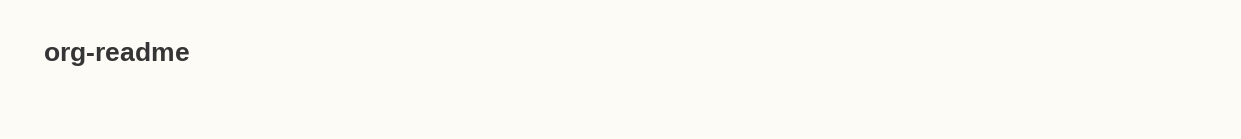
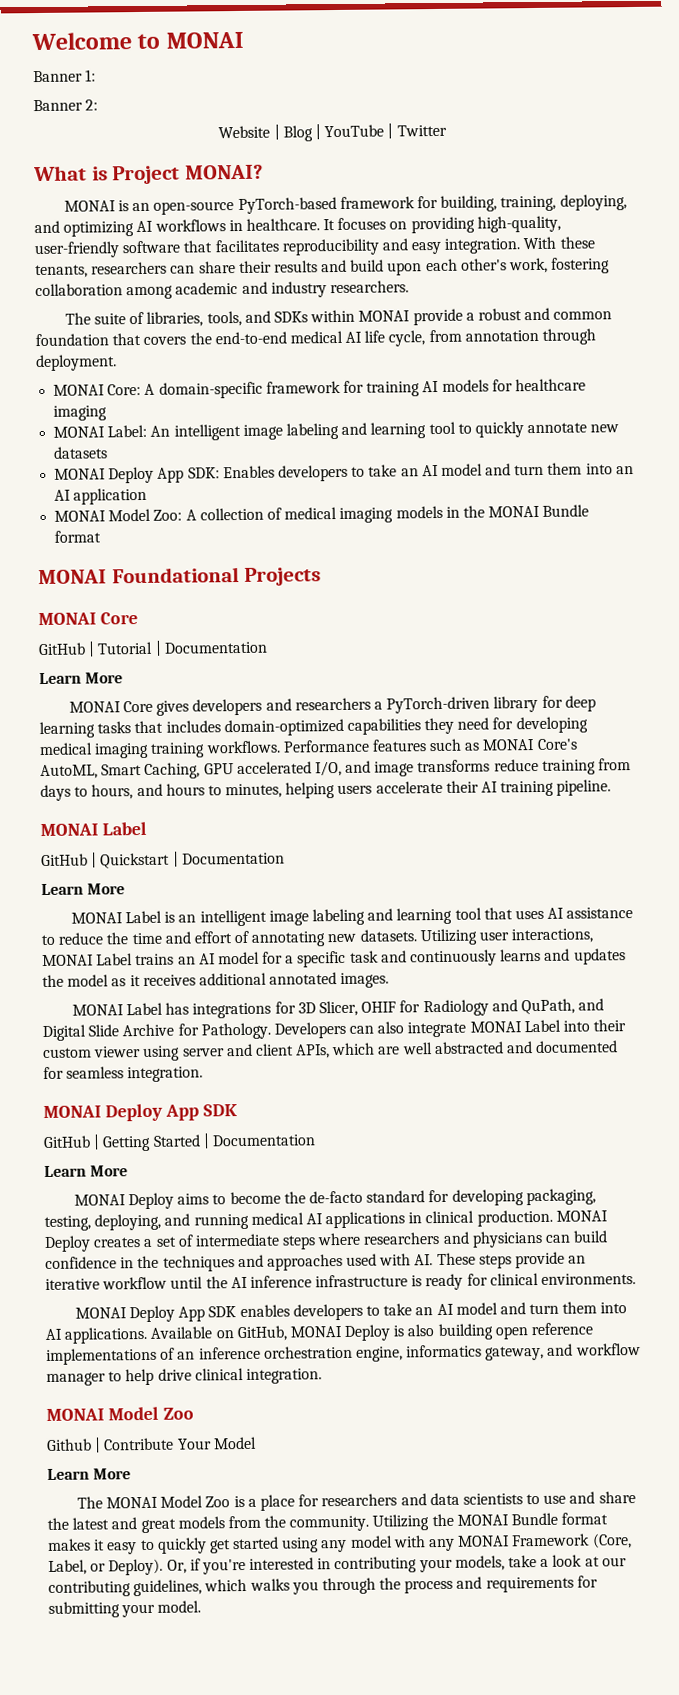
[44,42,190,66] org-readme -> [31,31,244,51] [33,69,97,83] [33,99,99,112] [218,123,447,142] [33,164,264,185] [63,194,627,215] [34,215,561,237] [34,236,595,259] [35,257,611,279] [35,280,409,300] [64,307,613,327] [35,328,597,347] [35,354,117,372] [53,378,586,399] [53,405,108,421] [53,421,620,441] [53,446,109,459] [54,462,634,484] [54,487,148,505] [54,504,590,523] [54,530,102,543] [38,567,322,586] [38,612,138,626] [38,640,268,657] [39,672,124,685] [68,695,596,716] [39,716,588,739] [39,738,578,759] [40,758,632,780] [40,779,612,802] [40,821,147,837] [41,851,285,869] [41,883,126,896] [70,907,634,927] [41,928,594,947] [42,948,626,968] [42,972,390,988] [71,998,605,1019] [42,1019,627,1042] [43,1040,619,1061] [43,1066,204,1083] [43,1103,238,1122] [43,1133,316,1152] [44,1165,129,1178] [73,1188,596,1210] [44,1209,608,1232] [44,1230,609,1253] [45,1251,587,1272] [45,1273,637,1291] [74,1301,628,1323] [45,1322,594,1344] [46,1342,641,1365] [46,1368,322,1386] [46,1406,194,1421] [46,1436,257,1453] [47,1468,132,1480] [76,1491,636,1511] [47,1512,609,1534] [47,1533,632,1555] [48,1554,627,1576] [48,1575,598,1597] [48,1600,202,1618] Welcome to MONAI // Banner 1: // Banner 2: // Website | Blog | YouTube | Twitter // What is Project MONAI? // MONAI is an open-source PyTorch-based framework for building, training, deploying, and optimizing AI workflows in healthcare. It focuses on providing high-quality, user-friendly software that facilitates reproducibility and easy integration. With these tenants, researchers can share their results and build upon each other's work, fostering collaboration among academic and industry researchers. // The suite of libraries, tools, and SDKs within MONAI provide a robust and common foundation that covers the end-to-end medical AI life cycle, from annotation through deployment. // MONAI Core: A domain-specific framework for training AI models for healthcare imaging // MONAI Label: An intelligent image labeling and learning tool to quickly annotate new datasets // MONAI Deploy App SDK: Enables developers to take an AI model and turn them into an AI application // MONAI Model Zoo: A collection of medical imaging models in the MONAI Bundle format // MONAI Foundational Projects // MONAI Core // GitHub | Tutorial | Documentation // Learn More // MONAI Core gives developers and researchers a PyTorch-driven library for deep learning tasks that includes domain-optimized capabilities they need for developing medical imaging training workflows. Performance features such as MONAI Core's AutoML, Smart Caching, GPU accelerated I/O, and image transforms reduce training from days to hours, and hours to minutes, helping users accelerate their AI training pipeline. // MONAI Label // GitHub | Quickstart | Documentation // Learn More // MONAI Label is an intelligent image labeling and learning tool that uses AI assistance to reduce the time and effort of annotating new datasets. Utilizing user interactions, MONAI Label trains an AI model for a specific task and continuously learns and updates the model as it receives additional annotated images. // MONAI Label has integrations for 3D Slicer, OHIF for Radiology and QuPath, and Digital Slide Archive for Pathology. Developers can also integrate MONAI Label into their custom viewer using server and client APIs, which are well abstracted and documented for seamless integration. // MONAI Deploy App SDK // GitHub | Getting Started | Documentation // Learn More // MONAI Deploy aims to become the de-facto standard for developing packaging, testing, deploying, and running medical AI applications in clinical production. MONAI Deploy creates a set of intermediate steps where researchers and physicians can build confidence in the techniques and approaches used with AI. These steps provide an iterative workflow until the AI inference infrastructure is ready for clinical environments. // MONAI Deploy App SDK enables developers to take an AI model and turn them into AI applications. Available on GitHub, MONAI Deploy is also building open reference implementations of an inference orchestration engine, informatics gateway, and workflow manager to help drive clinical integration. // MONAI Model Zoo // Github | Contribute Your Model // Learn More // The MONAI Model Zoo is a place for researchers and data scientists to use and share the latest and great models from the community. Utilizing the MONAI Bundle format makes it easy to quickly get started using any model with any MONAI Framework (Core, Label, or Deploy). Or, if you're interested in contributing your models, take a look at our contributing guidelines, which walks you through the process and requirements for submitting your model.

